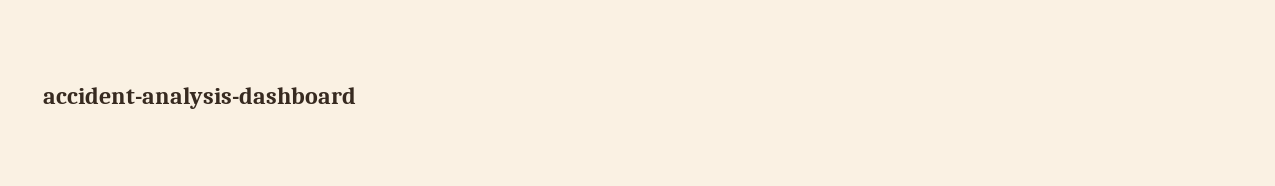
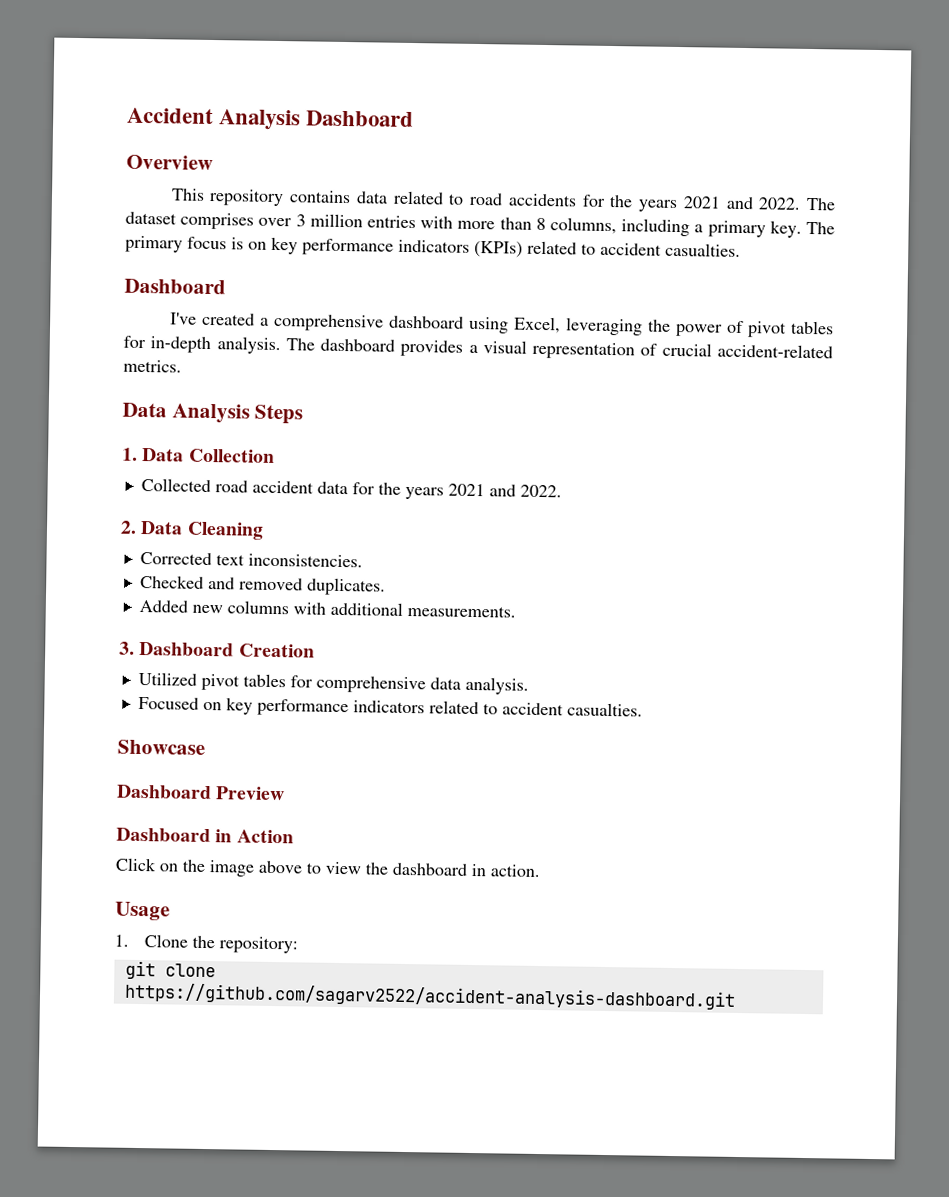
[43,87,356,109] accident-analysis-dashboard -> [127,107,415,131] [126,154,213,171] [170,188,837,213] [125,211,835,238] [125,235,741,258] [124,278,226,295] [169,312,835,338] [123,335,833,360] [123,359,182,373] [122,402,304,425] [122,447,275,463] [140,477,562,500] [120,520,264,540] [139,551,363,568] [139,574,386,596] [138,599,516,618] [119,641,315,658] [137,671,529,695] [137,696,643,717] [117,739,205,755] [116,784,286,801] [116,827,294,844] [115,857,541,878] [115,901,170,921] [114,934,298,954] [124,960,216,980] [123,982,736,1010] Accident Analysis Dashboard // Overview // This repository contains data related to road accidents for the years 2021 and 2022. The dataset comprises over 3 million entries with more than 8 columns, including a primary key. The primary focus is on key performance indicators (KPIs) related to accident casualties. // Dashboard // I've created a comprehensive dashboard using Excel, leveraging the power of pivot tables for in-depth analysis. The dashboard provides a visual representation of crucial accident-related metrics. // Data Analysis Steps // 1. Data Collection // Collected road accident data for the years 2021 and 2022. // 2. Data Cleaning // Corrected text inconsistencies. // Checked and removed duplicates. // Added new columns with additional measurements. // 3. Dashboard Creation // Utilized pivot tables for comprehensive data analysis. // Focused on key performance indicators related to accident casualties. // Showcase // Dashboard Preview // Dashboard in Action // Click on the image above to view the dashboard in action. // Usage // 1. Clone the repository: // git clone https://github.com/sagarv2522/accident-analysis-dashboard.git

